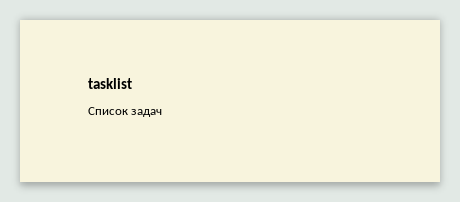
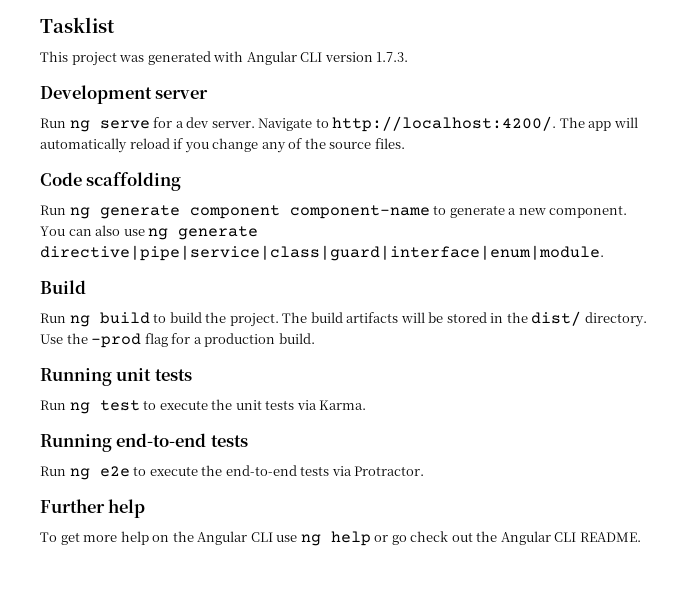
[88,78,132,89] [88,107,163,117] tasklist // Список задач -> [40,17,115,33] [40,51,409,66] [40,85,209,104] [40,116,638,132] [40,138,405,153] [40,172,182,191] [40,205,628,219] [40,225,259,240] [40,245,604,261] [40,280,86,294] [40,311,647,327] [40,333,315,348] [40,368,192,386] [40,399,367,414] [40,433,248,452] [40,465,425,480] [40,499,146,518] [40,531,641,546] Tasklist // This project was generated with Angular CLI version 1.7.3. // Development server // Run ng serve for a dev server. Navigate to http://localhost:4200/. The app will automatically reload if you change any of the source files. // Code scaffolding // Run ng generate component component-name to generate a new component. You can also use ng generate directive|pipe|service|class|guard|interface|enum|module. // Build // Run ng build to build the project. The build artifacts will be stored in the dist/ directory. Use the -prod flag for a production build. // Running unit tests // Run ng test to execute the unit tests via Karma. // Running end-to-end tests // Run ng e2e to execute the end-to-end tests via Protractor. // Further help // To get more help on the Angular CLI use ng help or go check out the Angular CLI README.

